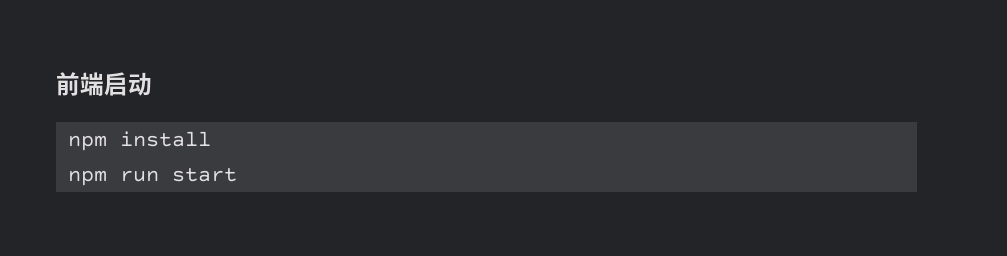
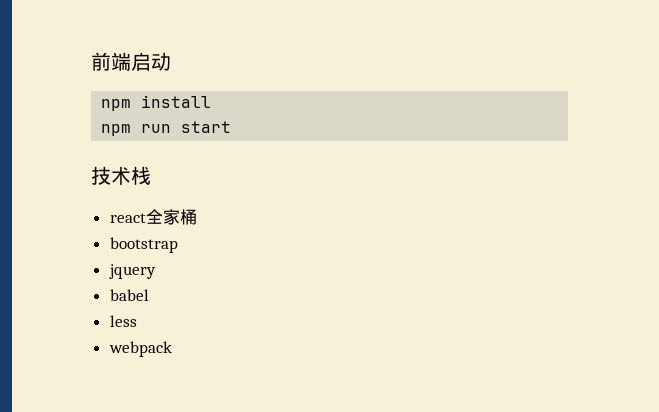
(237, 175) none -> [91,166,151,185] [109,209,197,225] [109,237,178,253] [108,264,156,279] [109,289,149,301] [109,315,137,327] [108,341,172,357] // 技术栈 // react全家桶 // bootstrap // jquery // babel // less // webpack

